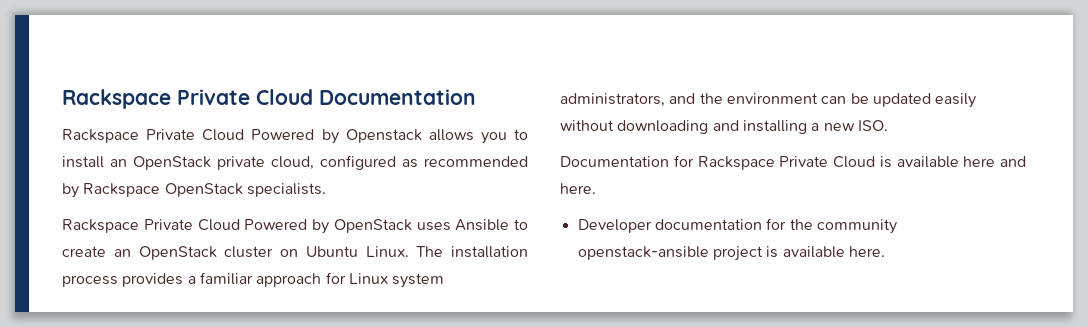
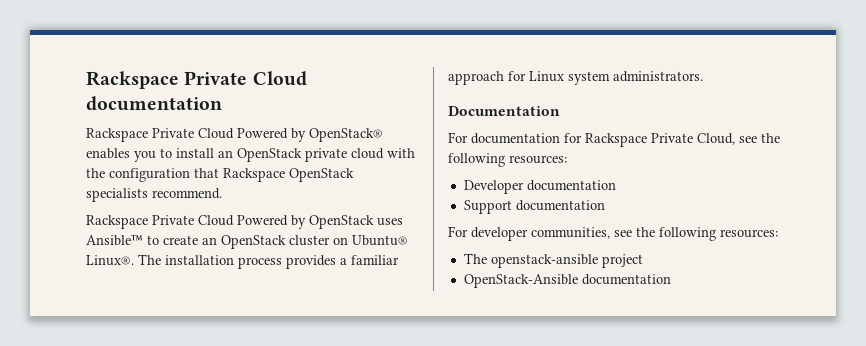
[62,89,476,109] [62,129,474,144] Rackspace Private Cloud Documentation // Rackspace Private Cloud Powered by Openstack allows -> [86,71,307,89] [86,96,222,111] [86,128,383,142] [86,148,130,159] Rackspace Private Cloud documentation // Rackspace Private Cloud Powered by OpenStack® enables
[271,155,528,170] [62,183,326,198] cloud, configured as recommended by Rackspace OpenStack specialists. -> [351,148,415,159] [86,168,354,182] [86,188,222,202] cloud with the configuration that Rackspace OpenStack specialists recommend.
[455,219,510,231] Ansible -> [86,234,143,246] Ansible™
[305,246,409,257] Ubuntu Linux. -> [352,235,408,246] [86,255,134,266] Ubuntu® Linux®.
[560,93,977,108] [560,120,888,134] [560,156,669,167] administrators, and the environment can be updated easily without downloading and installing a new ISO. // Documentation -> [613,71,703,82] [448,106,560,116] [448,132,560,144] administrators. // Documentation // For documentation
[833,156,1026,168] [560,183,596,194] [577,218,897,234] Cloud is available here and here. // Developer documentation for the community -> [697,133,780,145] [448,153,567,167] [463,180,616,194] [463,200,605,214] [448,226,778,241] [463,253,487,264] Cloud, see the following resources: // Developer documentation // Support documentation // For developer communities, see the following resources: // The
[766,246,885,258] is available here. -> [463,274,671,288] // OpenStack-Ansible documentation

